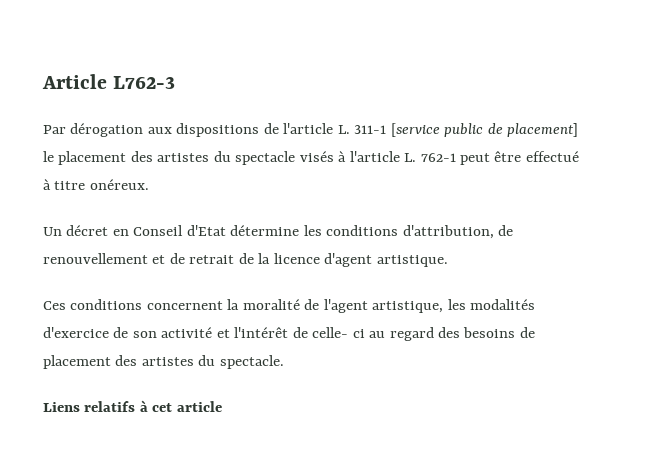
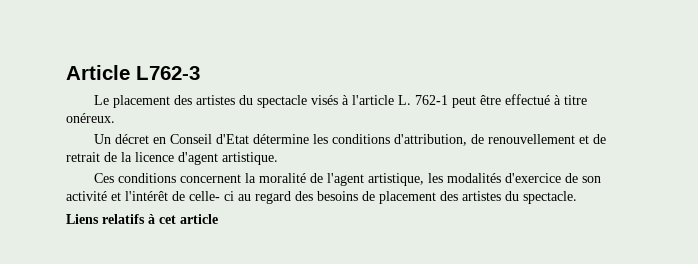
[43,123,579,137] [43,151,54,162] Par dérogation aux dispositions de l'article L. 311-1 [service public de placement] le -> [94,95,110,105] Le

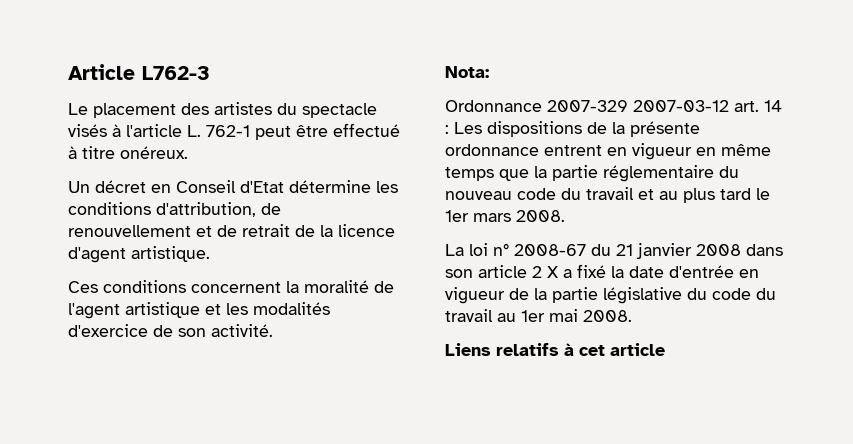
[368,173,425,186] artistique, -> [125,302,221,318] artistique et
[66,191,577,204] activité et l'intérêt de celle- ci au regard des besoins de placement des artistes du spectacle. -> [211,324,273,337] [445,66,489,78] [445,100,782,112] [445,121,700,137] [445,143,771,160] [445,165,739,182] [445,187,770,203] [445,210,565,222] [445,243,783,259] [445,264,759,278] [445,287,776,304] [445,309,632,322] activité. // Nota: // Ordonnance 2007-329 2007-03-12 art. 14 : Les dispositions de la présente ordonnance entrent en vigueur en même temps que la partie réglementaire du nouveau code du travail et au plus tard le 1er mars 2008. // La loi n° 2008-67 du 21 janvier 2008 dans son article 2 X a fixé la date d'entrée en vigueur de la partie législative du code du travail au 1er mai 2008.

